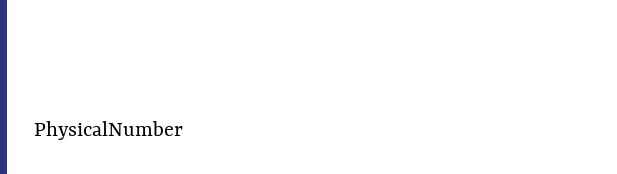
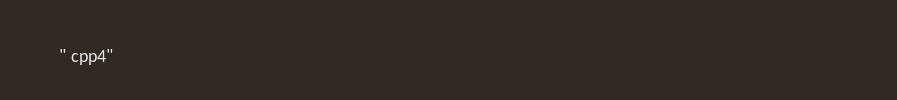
[34,121,183,140] PhysicalNumber -> [59,49,113,65] " cpp4"

